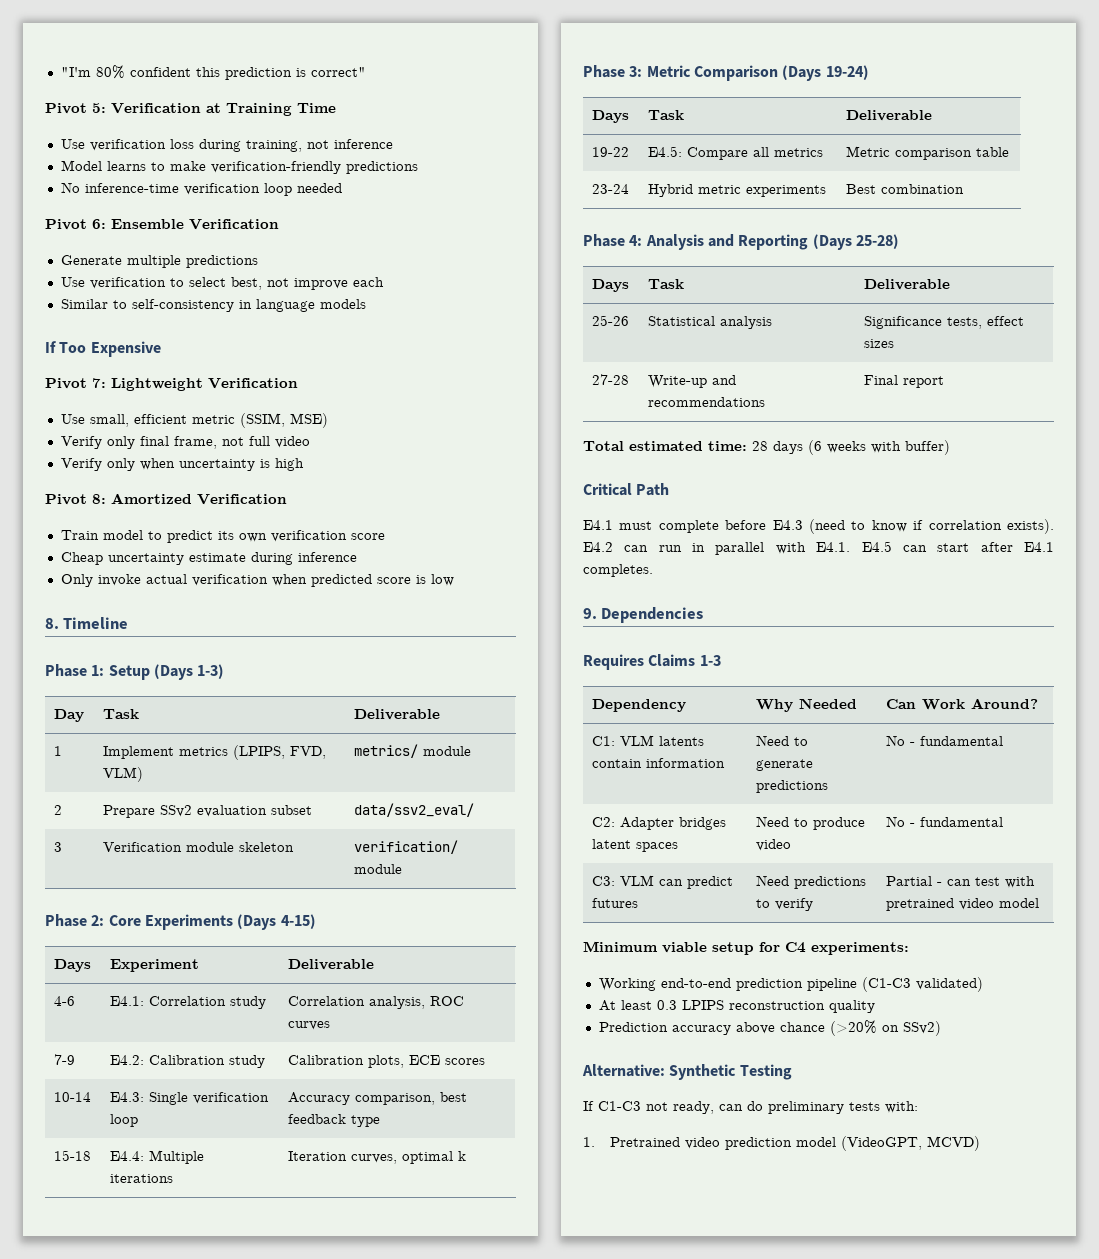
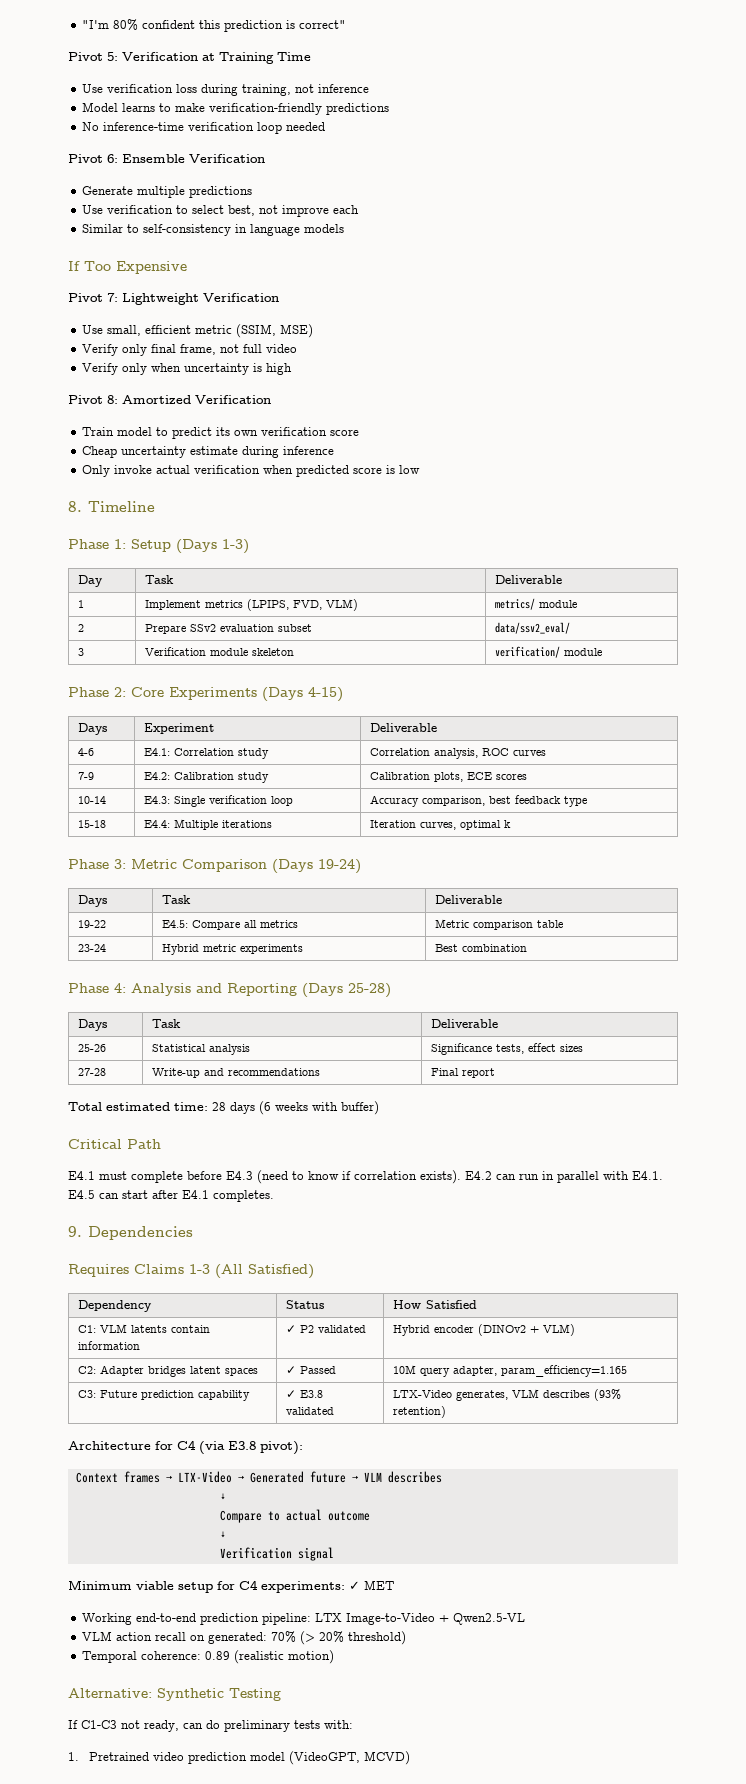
(721, 660) none -> [215,1264,314,1279] (All Satisfied)
[756,698,858,712] [886,698,1039,710] Why Needed | Can Work Around? -> [286,1300,325,1309] [393,1300,478,1309] Status | How Satisfied
[756,735,809,746] [756,759,814,771] [756,780,829,793] [886,735,1004,746] Need to generate predictions | No - fundamental -> [286,1325,367,1333] [393,1324,576,1336] ✓ P2 validated | Hybrid encoder (DINOv2 + VLM)
[756,816,866,830] [756,839,792,851] [886,816,1004,827] [592,875,734,889] [592,898,639,908] [756,875,867,889] [756,898,814,911] [886,876,1036,888] [886,898,1040,911] Need to produce video | No - fundamental // C3: VLM can predict futures | Need predictions to verify | Partial - can test with pretrained video model -> [286,1366,337,1374] [393,1365,628,1377] [78,1390,251,1401] [286,1390,324,1398] [286,1407,335,1415] [393,1389,622,1401] [393,1406,447,1418] [68,1440,303,1455] [75,1471,442,1483] [219,1493,226,1501] [219,1509,370,1523] [219,1531,226,1539] [219,1547,334,1561] ✓ Passed | 10M query adapter, param_efficiency=1.165 // C3: Future prediction capability | ✓ E3.8 validated | LTX-Video generates, VLM describes (93% retention) // Architecture for C4 (via E3.8 pivot): // Context frames → LTX-Video → Generated future → VLM describes // ↓ // Compare to actual outcome // ↓ // Verification signal
(909, 948) none -> [349,1580,394,1590] ✓ MET
[806,977,983,992] [598,1000,875,1013] [598,1020,941,1036] pipeline (C1-C3 validated) // At least 0.3 LPIPS reconstruction quality // Prediction accuracy above chance (>20% on SSv2) -> [262,1613,526,1625] [82,1631,407,1645] [82,1650,335,1664] pipeline: LTX Image-to-Video + Qwen2.5-VL // VLM action recall on generated: 70% (> 20% threshold) // Temporal coherence: 0.89 (realistic motion)

